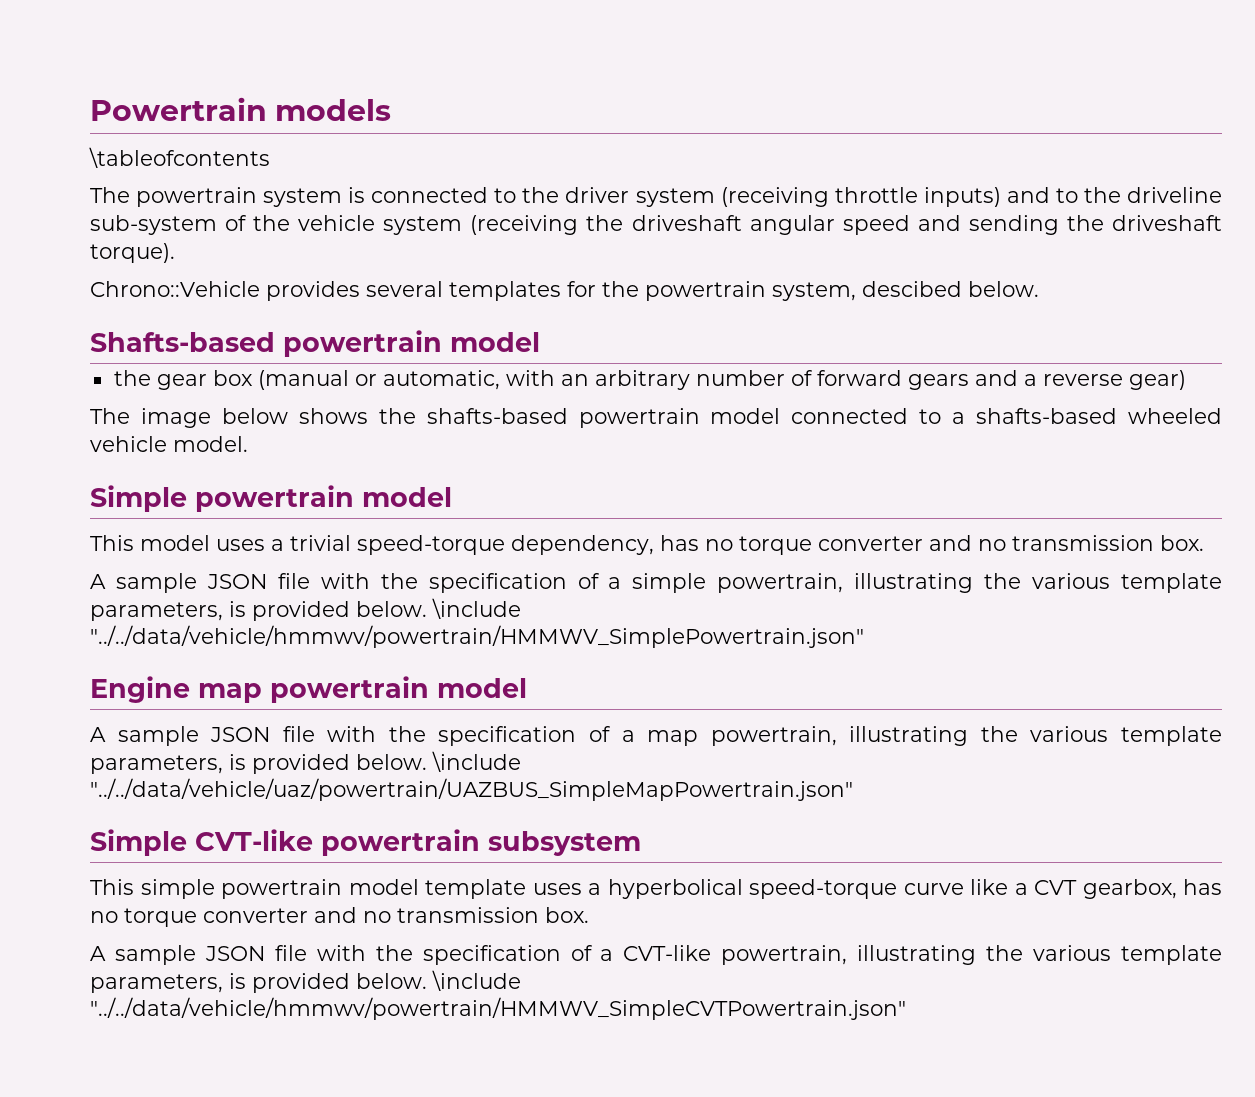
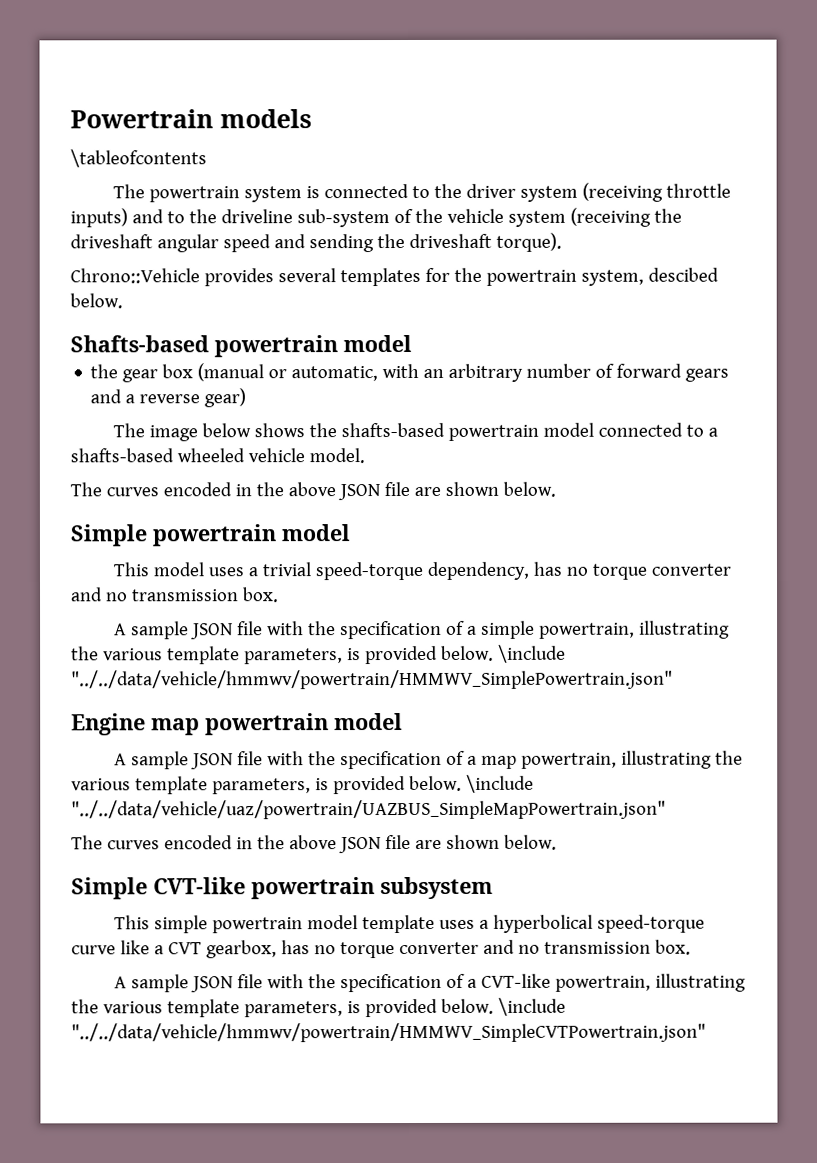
(248, 444) none -> [70,481,556,501] // The curves encoded in the above JSON file are shown below.
(853, 789) none -> [71,834,557,854] // The curves encoded in the above JSON file are shown below.

